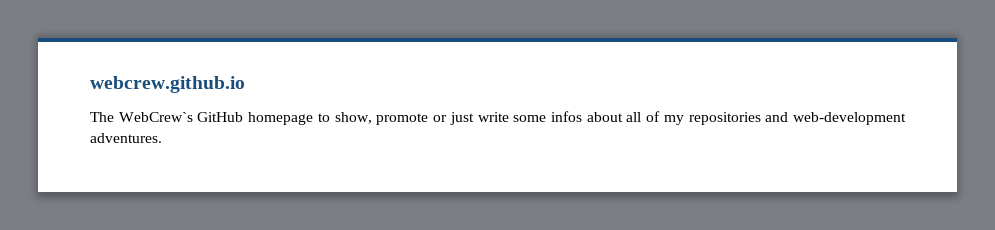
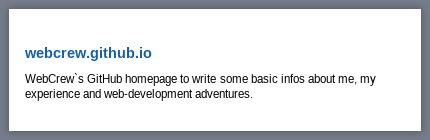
[90,112,114,122] The -> (152, 54) none
[334,112,474,125] show, promote or just -> (190, 78) none
(547, 118) none -> [250,74,278,83] basic
[626,111,761,125] all of my repositories -> [337,76,377,86] [25,89,80,101] me, my experience

